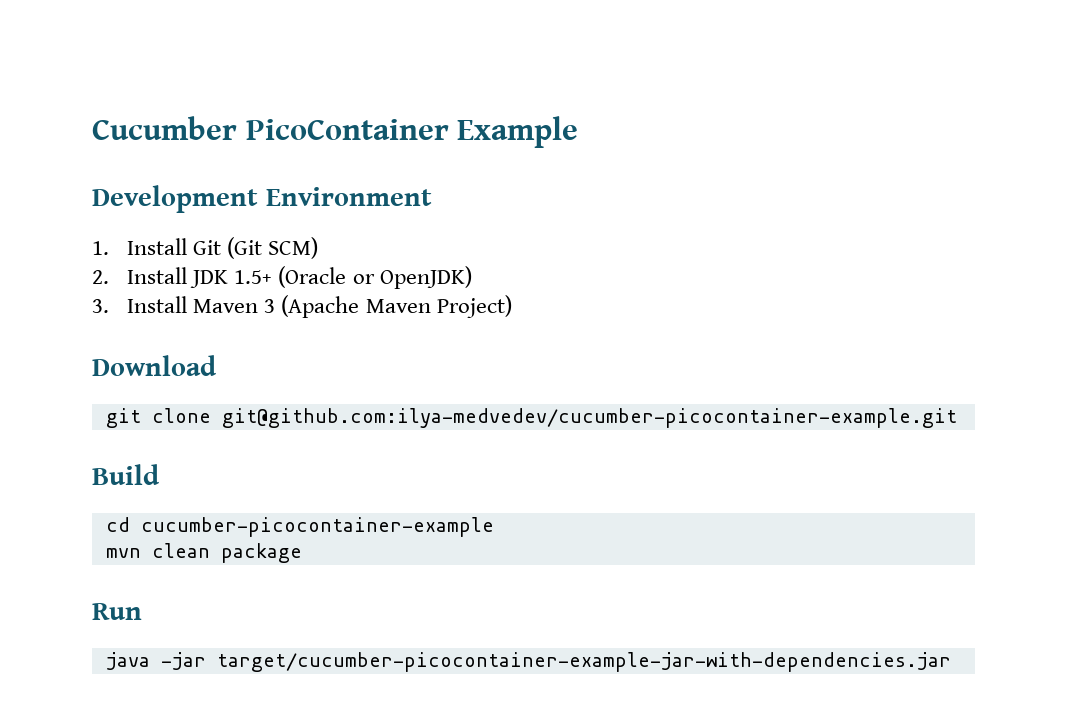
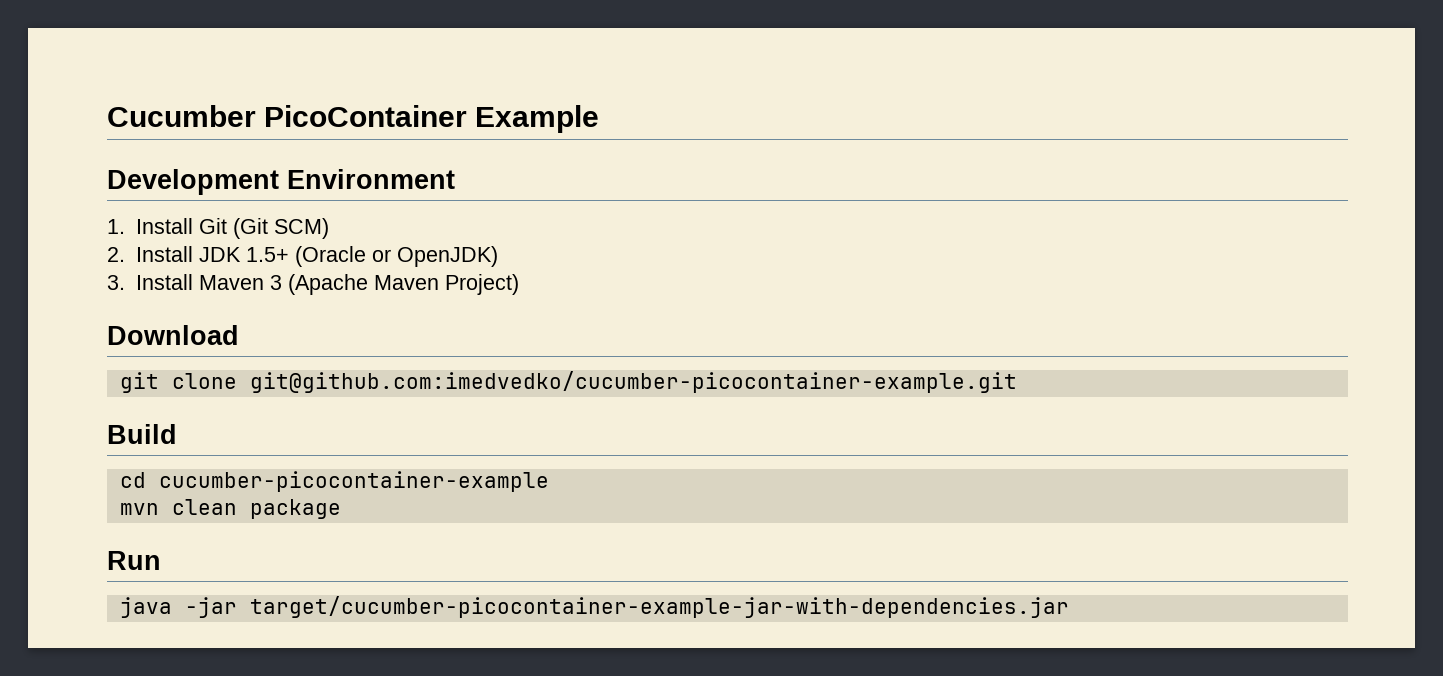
[221,408,957,428] git@github.com:ilya-medvedev/cucumber-picocontainer-example.git -> [249,371,1017,393] git@github.com:imedvedko/cucumber-picocontainer-example.git

